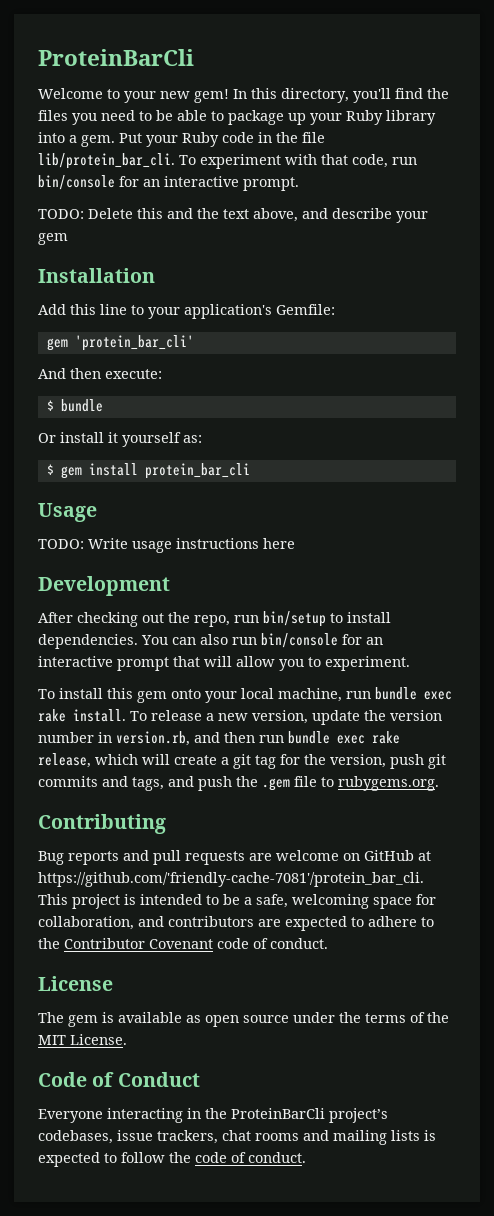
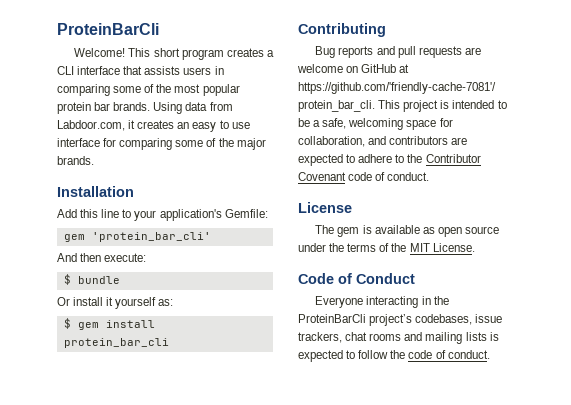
[38,88,449,103] [38,110,436,125] [38,132,325,147] [38,153,417,169] [38,175,299,191] [38,208,428,223] [38,233,68,245] Welcome to your new gem! In this directory, you'll find the files you need to be able to package up your Ruby library into a gem. Put your Ruby code in the file lib/protein_bar_cli. To experiment with that code, run bin/console for an interactive prompt. // TODO: Delete this and the text above, and describe your gem -> [74,48,274,60] [57,66,224,75] [57,84,240,96] [57,102,233,114] [57,120,250,132] [57,138,266,150] [57,156,94,165] Welcome! This short program creates a CLI interface that assists users in comparing some of the most popular protein bar brands. Using data from Labdoor.com, it creates an easy to use interface for comparing some of the major brands.
[38,503,97,522] [38,538,295,553] [38,576,170,596] [38,611,391,627] [38,633,383,649] [38,656,410,671] [38,687,452,703] [38,709,442,725] [38,731,400,746] [38,753,446,769] [38,776,439,791] // Usage // TODO: Write usage instructions here // Development // After checking out the repo, run bin/setup to install dependencies. You can also run bin/console for an interactive prompt that will allow you to experiment. // To install this gem onto your local machine, run bundle exec rake install. To release a new version, update the version number in version.rb, and then run bundle exec rake release, which will create a git tag for the version, push git commits and tags, and push the .gem file to rubygems.org. -> (169, 343) none

